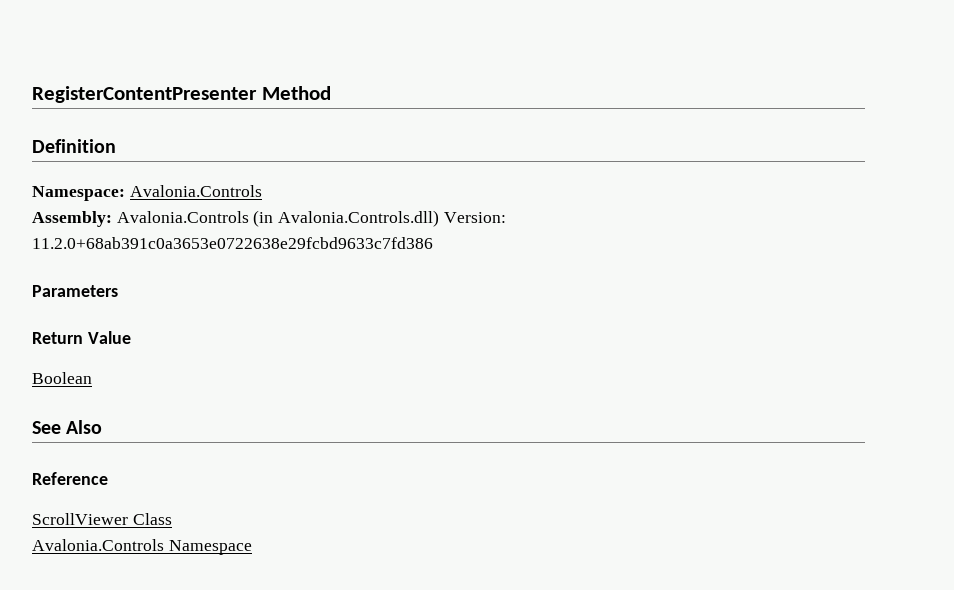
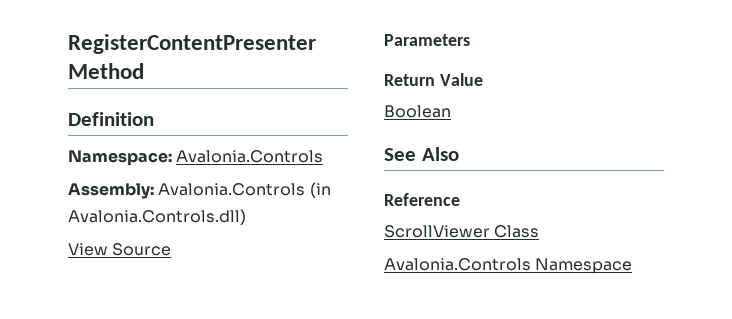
[443,212,506,223] [32,237,433,249] Version: 11.2.0+68ab391c0a3653e0722638e29fcbd9633c7fd386 -> [68,243,172,256] // View Source

